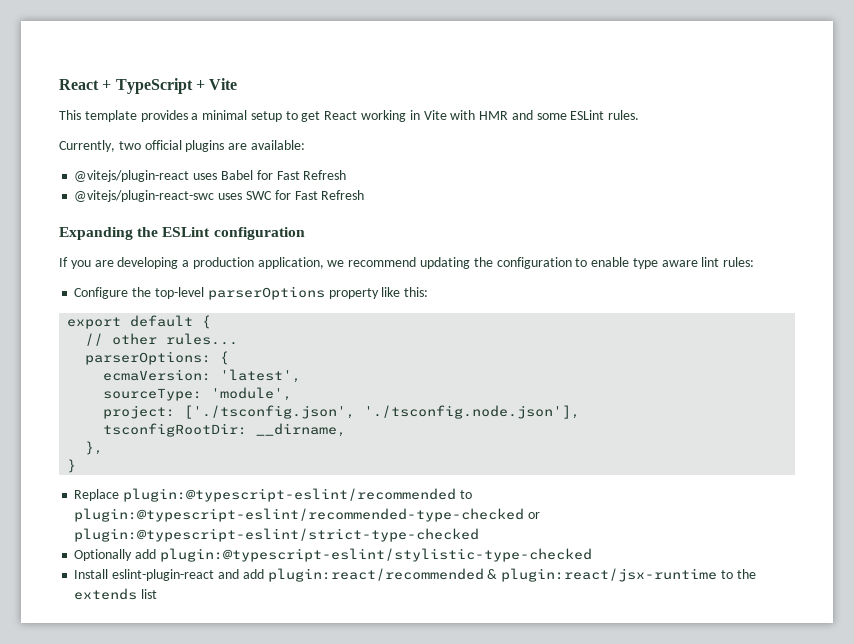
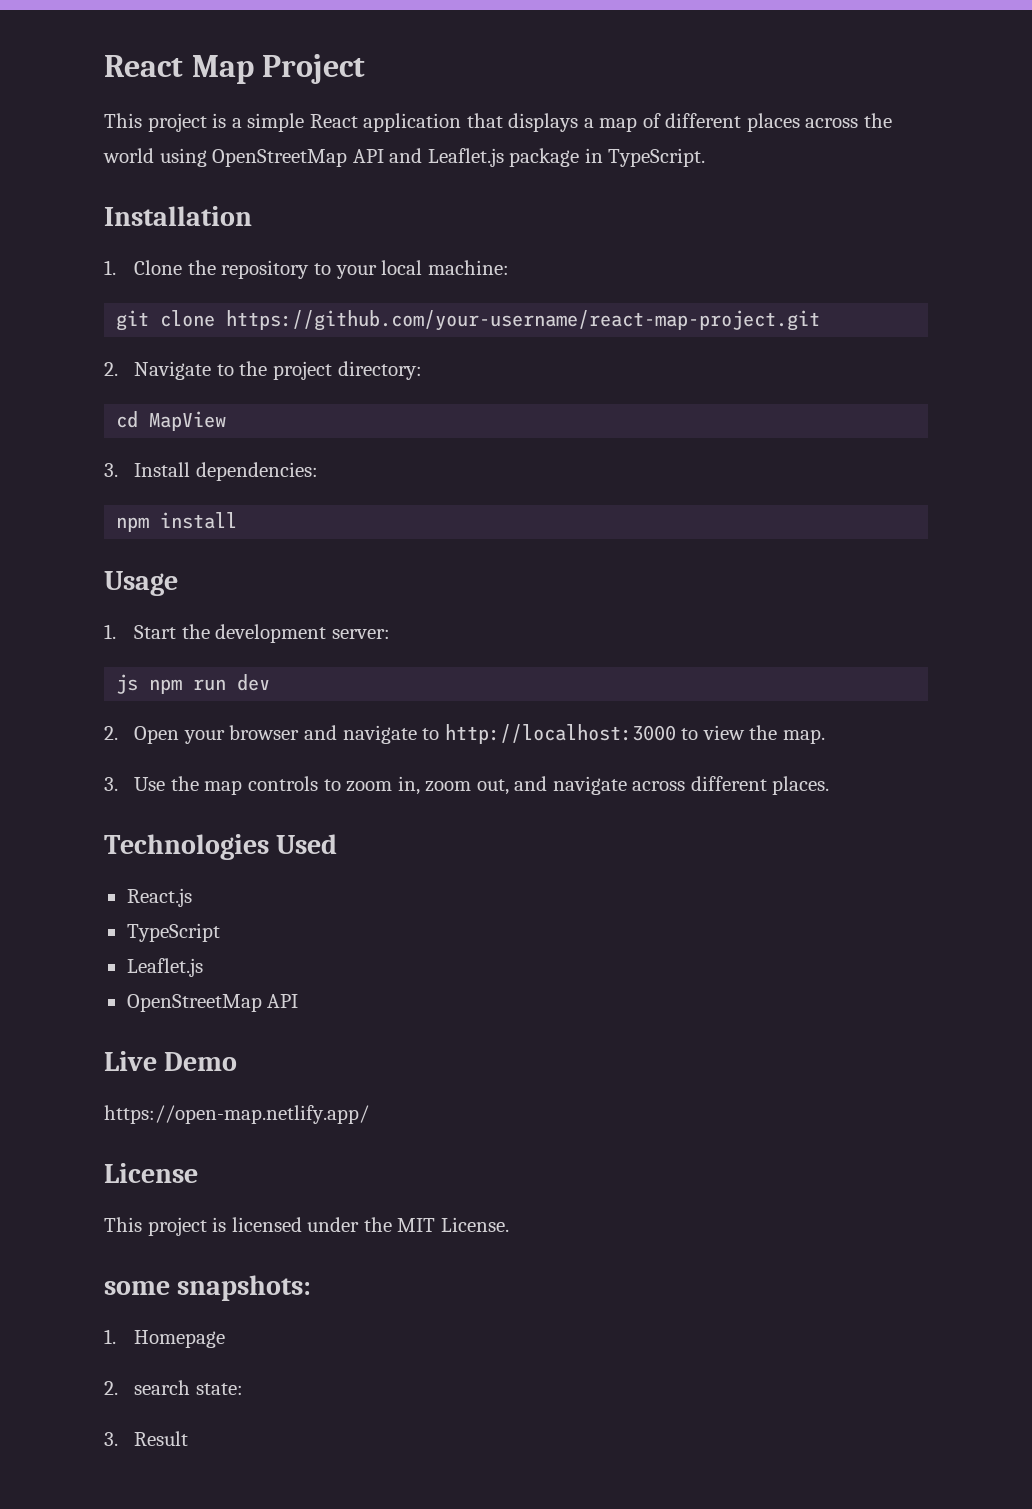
[59,78,238,94] [59,110,640,122] [59,140,305,152] [74,170,347,182] [74,190,365,202] [59,227,305,240] [59,257,755,269] [74,286,429,300] [67,315,212,329] [85,333,239,346] [85,351,230,365] [103,369,302,383] [103,387,293,401] [103,405,581,419] [103,423,347,437] [85,441,104,455] [67,459,77,473] [74,488,472,502] [74,508,541,522] [74,528,480,542] [74,548,592,562] [74,568,756,582] [74,588,158,600] React + TypeScript + Vite // This template provides a minimal setup to get React working in Vite with HMR and some ESLint rules. // Currently, two official plugins are available: // @vitejs/plugin-react uses Babel for Fast Refresh // @vitejs/plugin-react-swc uses SWC for Fast Refresh // Expanding the ESLint configuration // If you are developing a production application, we recommend updating the configuration to enable type aware lint rules: // Configure the top-level parserOptions property like this: // export default { // // other rules... // parserOptions: { // ecmaVersion: 'latest', // sourceType: 'module', // project: ['./tsconfig.json', './tsconfig.node.json'], // tsconfigRootDir: __dirname, // }, // } // Replace plugin:@typescript-eslint/recommended to plugin:@typescript-eslint/recommended-type-checked or plugin:@typescript-eslint/strict-type-checked // Optionally add plugin:@typescript-eslint/stylistic-type-checked // Install eslint-plugin-react and add plugin:react/recommended & plugin:react/jsx-runtime to the extends list -> [104,54,366,84] [104,113,893,132] [103,148,706,167] [104,206,252,226] [104,260,509,279] [116,310,821,331] [104,361,422,380] [116,411,227,431] [104,462,318,481] [116,512,238,532] [104,571,178,596] [104,624,390,643] [116,674,271,694] [104,724,825,744] [104,776,830,795] [104,834,338,860] [126,888,192,907] [126,923,220,942] [126,958,203,977] [126,994,299,1012] [104,1051,238,1071] [104,1105,369,1124] [104,1163,198,1183] [104,1217,509,1236] [104,1275,312,1301] [104,1329,226,1348] [104,1380,243,1395] [104,1431,189,1446] React Map Project // This project is a simple React application that displays a map of different places across the world using OpenStreetMap API and Leaflet.js package in TypeScript. // Installation // 1. Clone the repository to your local machine: // git clone https://github.com/your-username/react-map-project.git // 2. Navigate to the project directory: // cd MapView // 3. Install dependencies: // npm install // Usage // 1. Start the development server: // js npm run dev // 2. Open your browser and navigate to http://localhost:3000 to view the map. // 3. Use the map controls to zoom in, zoom out, and navigate across different places. // Technologies Used // React.js // TypeScript // Leaflet.js // OpenStreetMap API // Live Demo // https://open-map.netlify.app/ // License // This project is licensed under the MIT License. // some snapshots: // 1. Homepage // 2. search state: // 3. Result

